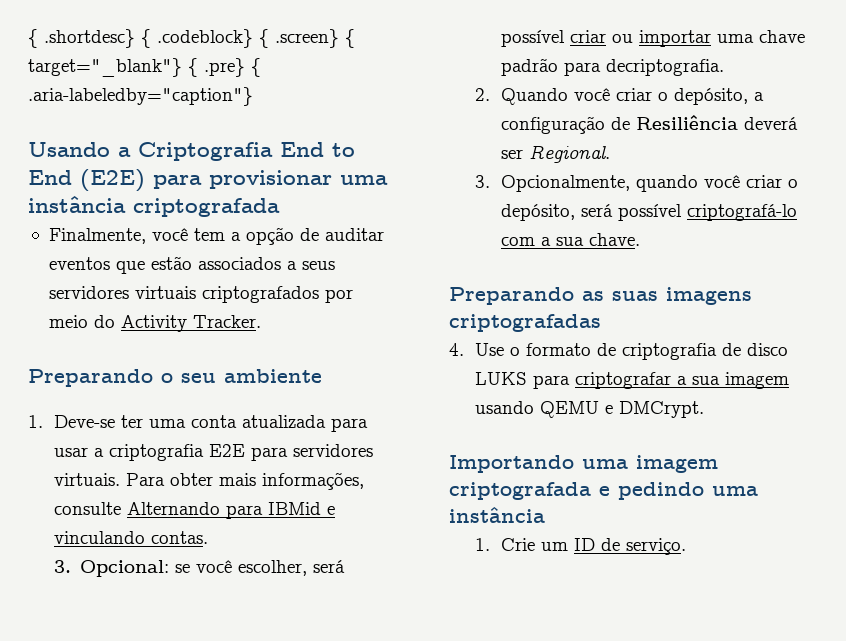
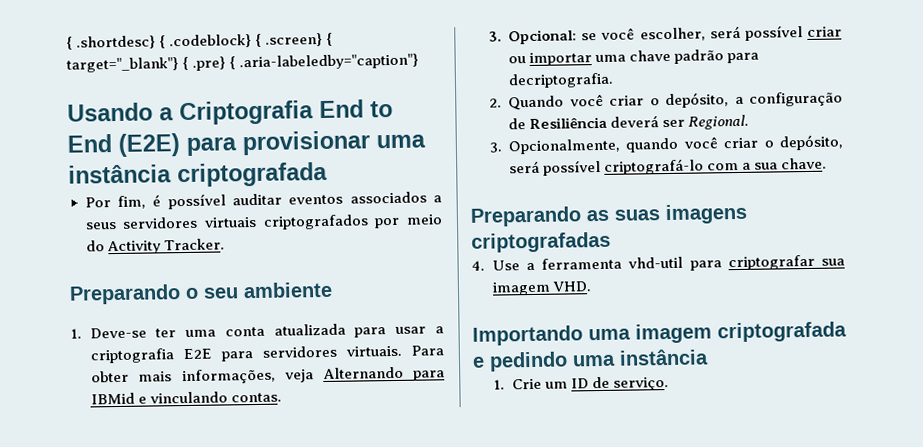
[48,227,384,245] [48,256,192,274] Finalmente, você tem a opção de auditar eventos que estão -> [84,193,344,210] Por fim, é possível auditar eventos
[53,502,121,515] consulte -> [284,369,314,383] veja
[509,343,788,360] [474,372,527,385] o formato de criptografia de disco LUKS -> [525,256,684,271] a ferramenta vhd-util
[676,376,687,385] a -> (815, 262) none
[474,401,704,418] usando QEMU e DMCrypt. -> [551,281,591,292] VHD.

